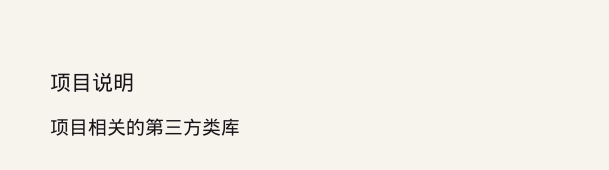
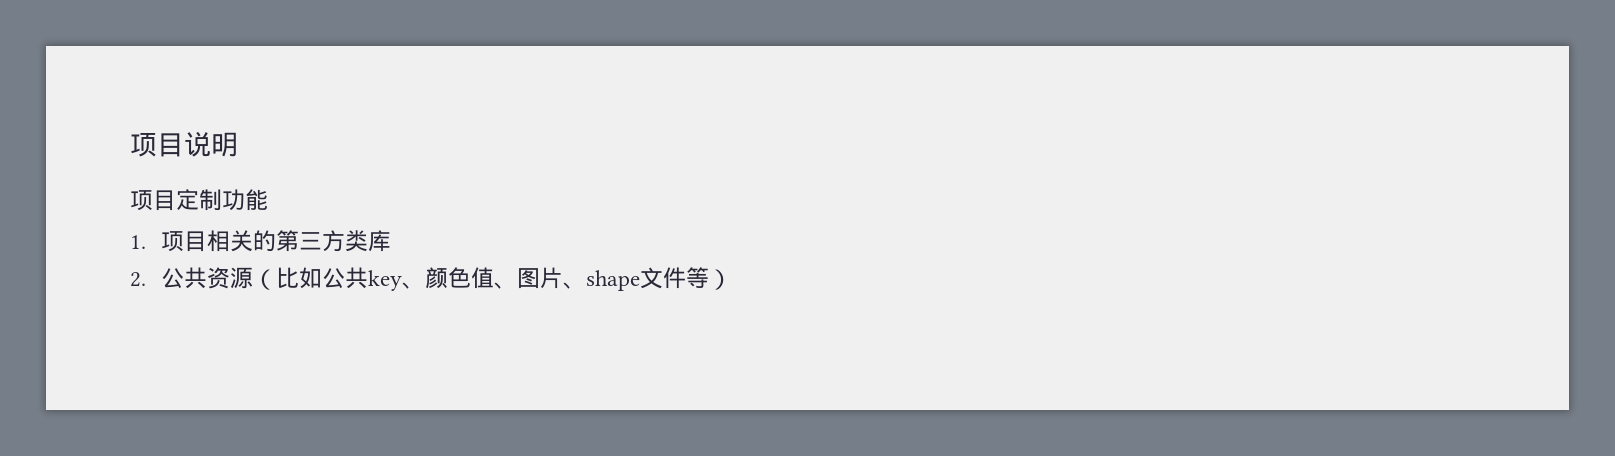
(88, 127) none -> [176,189,268,211] [130,231,207,252] 定制功能 // 1.项目
(240, 127) none -> [130,267,732,291] // 2.公共资源（比如公共key、颜色值、图片、shape文件等）

